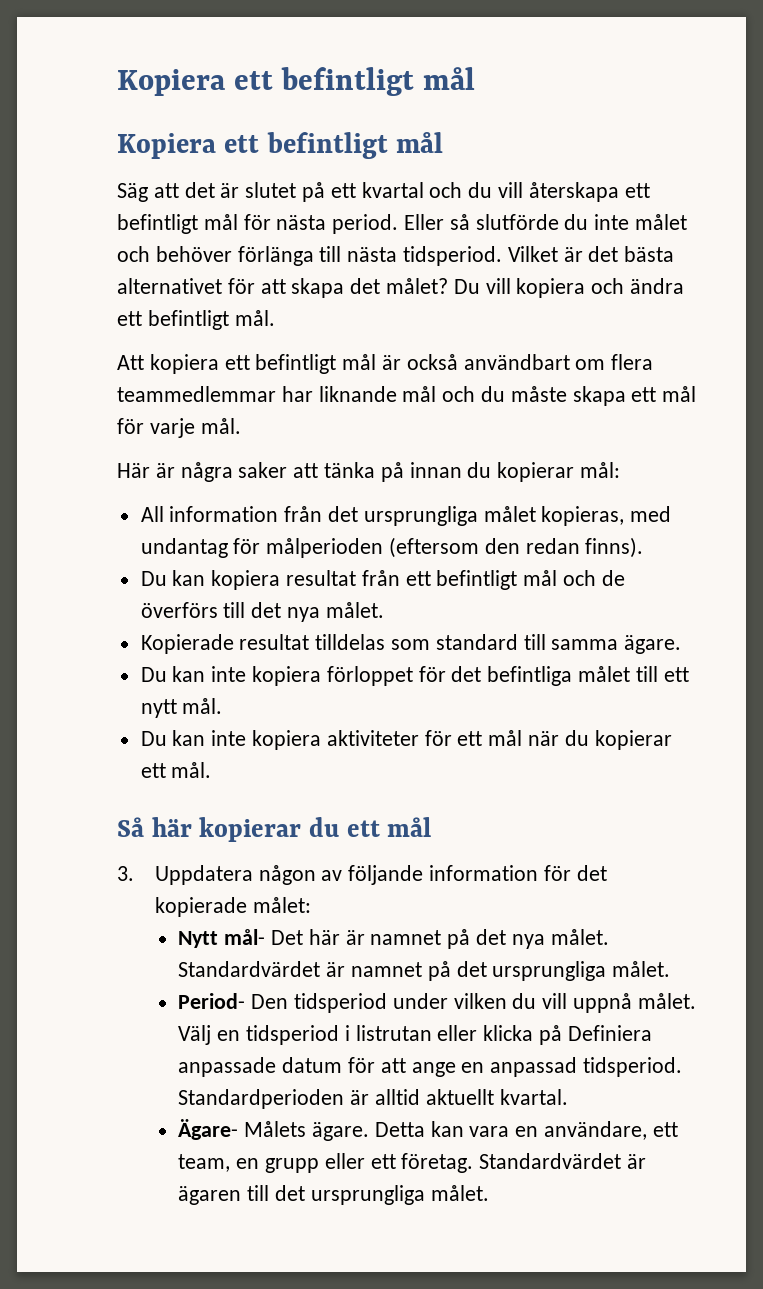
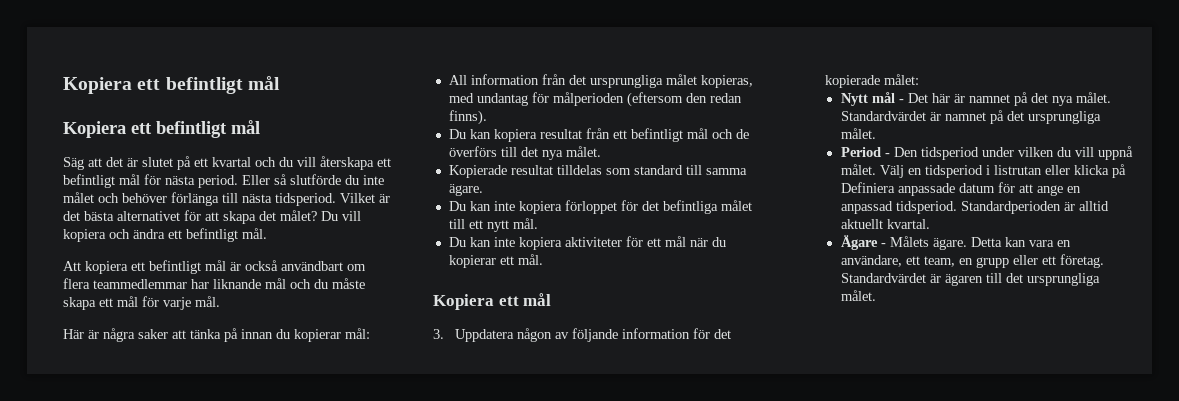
[117,817,340,842] Så här kopierar du -> [433,294,494,310] Kopiera
[224,929,266,945] mål- -> [871,92,904,103] mål -
[178,993,246,1009] Period- -> [840,147,890,157] Period -
[178,1119,239,1140] Ägare- -> [840,235,886,250] Ägare -

